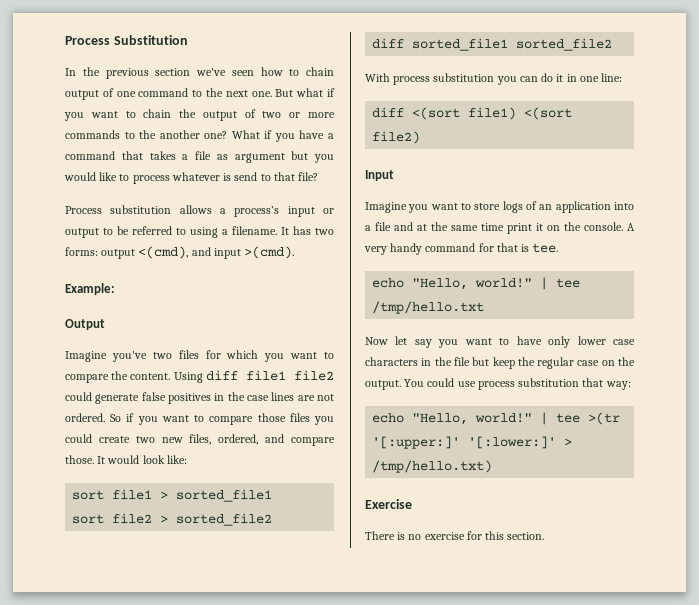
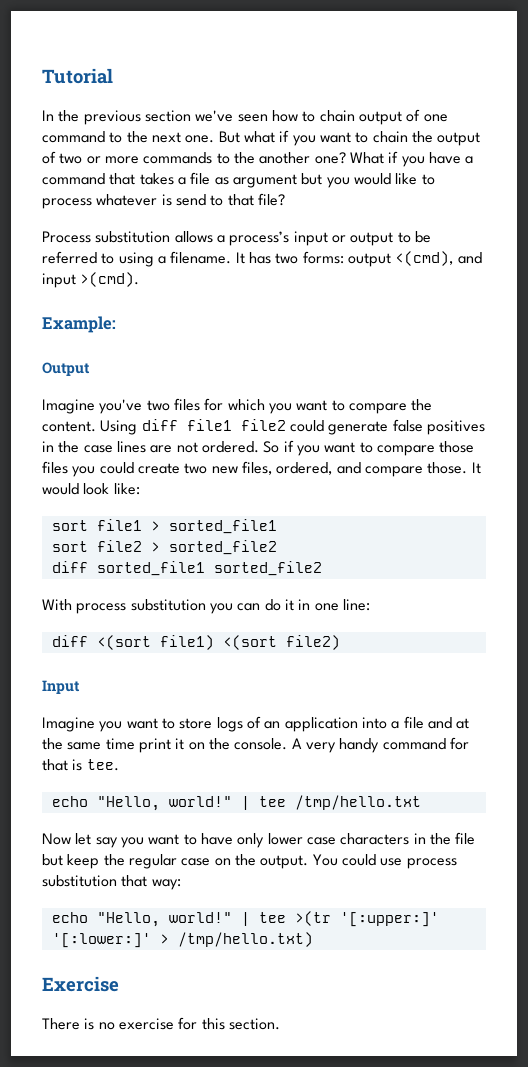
[65,35,188,45] Process Substitution -> [42,68,113,84] Tutorial

